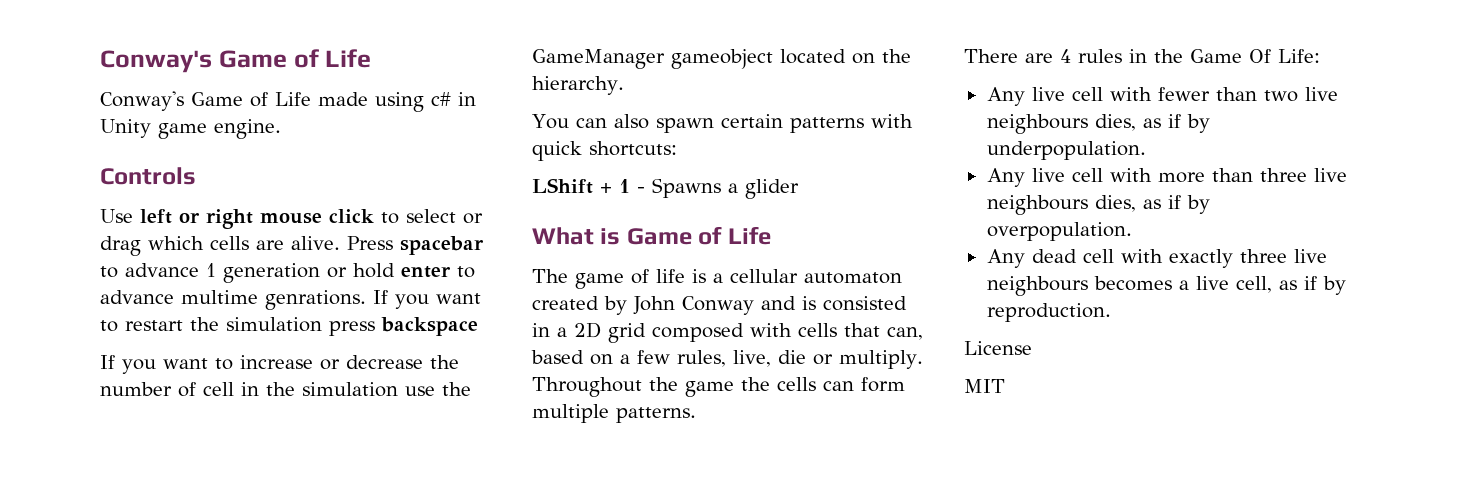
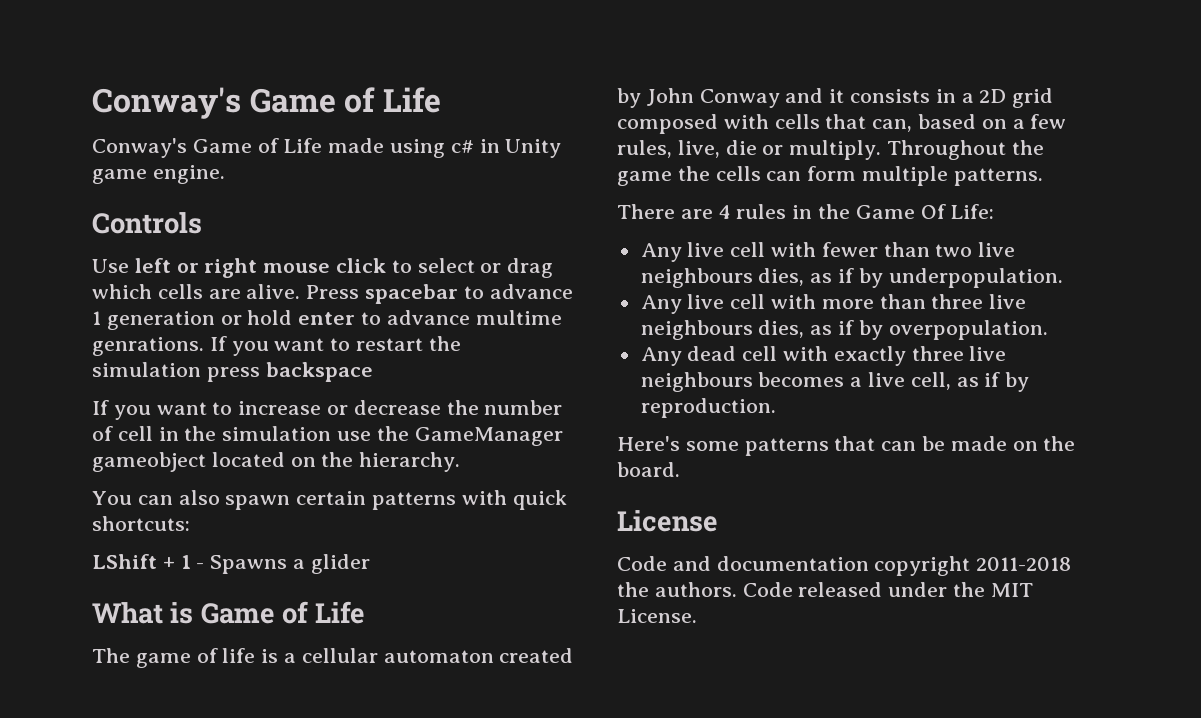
[802,296,907,311] is consisted -> [829,89,931,103] it consists
[964,341,1032,355] [964,379,1005,393] License // MIT -> [617,436,1076,456] [617,462,680,477] [617,510,718,532] [617,556,1072,576] [617,582,1033,597] [617,609,697,623] Here's some patterns that can be made on the board. // License // Code and documentation copyright 2011-2018 the authors. Code released under the MIT License.

